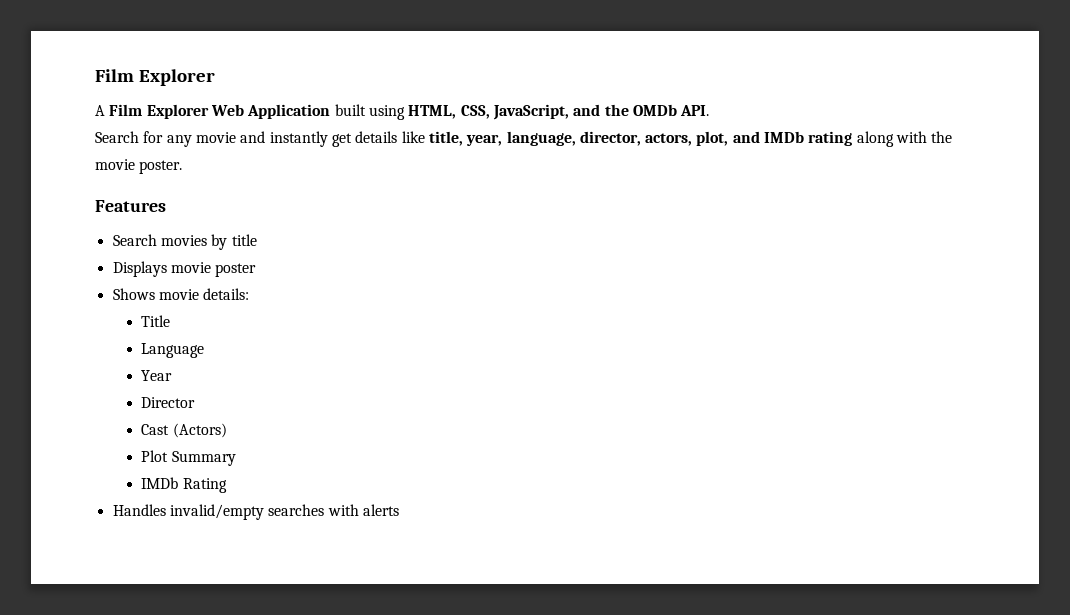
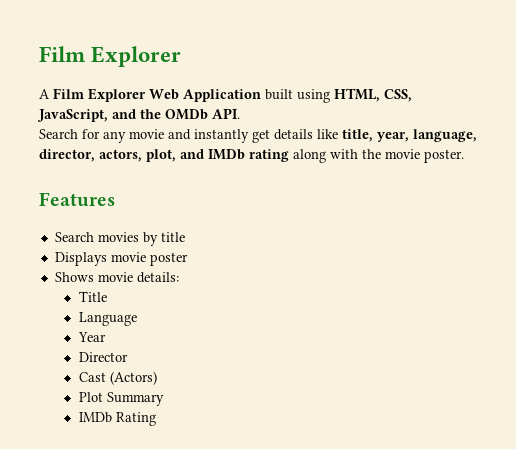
[112,504,399,520] // Handles invalid/empty searches with alerts -> (156, 419) none

